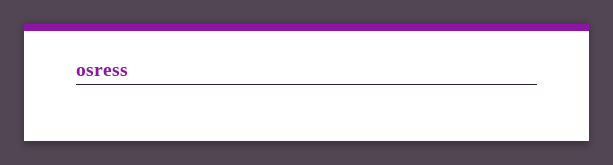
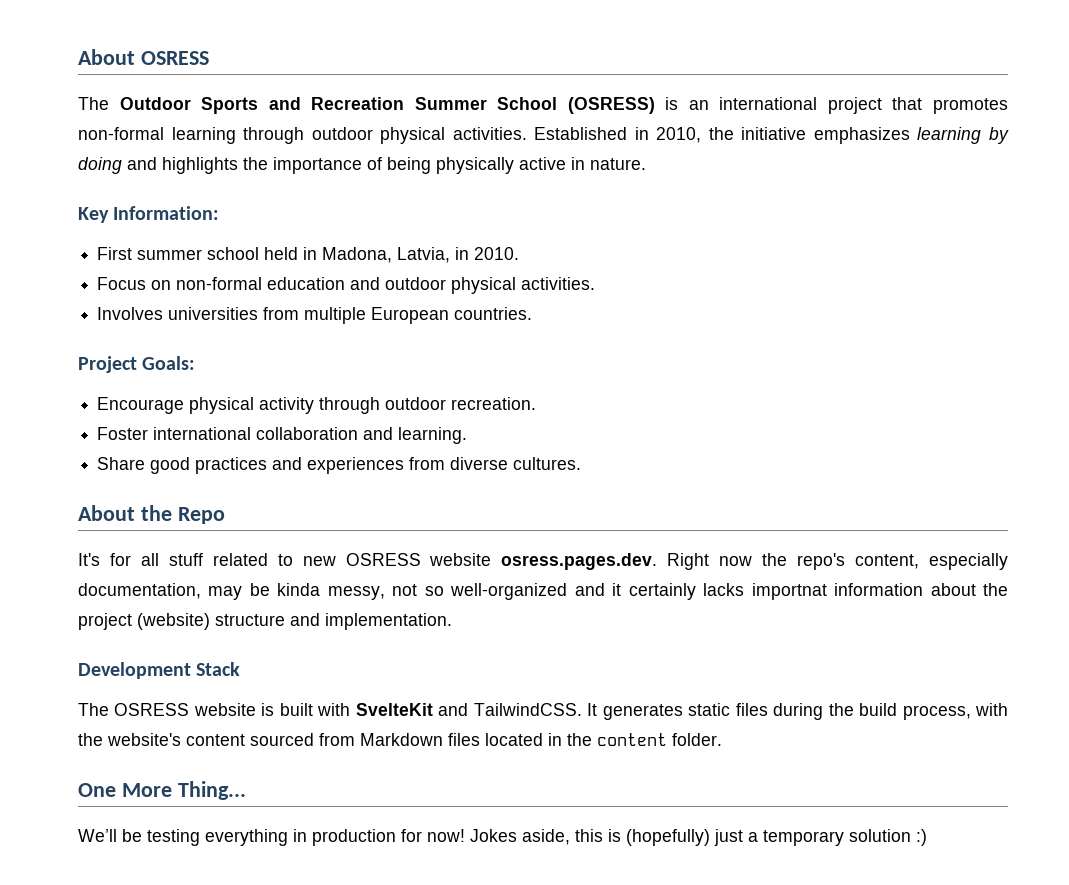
[76,67,128,76] osress -> [78,49,209,65] [78,97,1009,114] [78,127,1010,144] [78,157,646,174] [78,206,220,223] [97,247,520,263] [97,277,596,294] [97,307,533,324] [78,356,196,373] [97,397,537,414] [97,427,468,444] [97,457,582,474] [78,505,225,524] [78,553,1008,570] [78,583,1009,600] [78,613,452,630] [78,662,241,679] [78,703,1009,720] [78,733,722,746] [78,781,246,800] [78,829,927,846] About OSRESS // The Outdoor Sports and Recreation Summer School (OSRESS) is an international project that promotes non-formal learning through outdoor physical activities. Established in 2010, the initiative emphasizes learning by doing and highlights the importance of being physically active in nature. // Key Information: // First summer school held in Madona, Latvia, in 2010. // Focus on non-formal education and outdoor physical activities. // Involves universities from multiple European countries. // Project Goals: // Encourage physical activity through outdoor recreation. // Foster international collaboration and learning. // Share good practices and experiences from diverse cultures. // About the Repo // It's for all stuff related to new OSRESS website osress.pages.dev. Right now the repo's content, especially documentation, may be kinda messy, not so well-organized and it certainly lacks importnat information about the project (website) structure and implementation. // Development Stack // The OSRESS website is built with SvelteKit and TailwindCSS. It generates static files during the build process, with the website's content sourced from Markdown files located in the content folder. // One More Thing... // We’ll be testing everything in production for now! Jokes aside, this is (hopefully) just a temporary solution :)

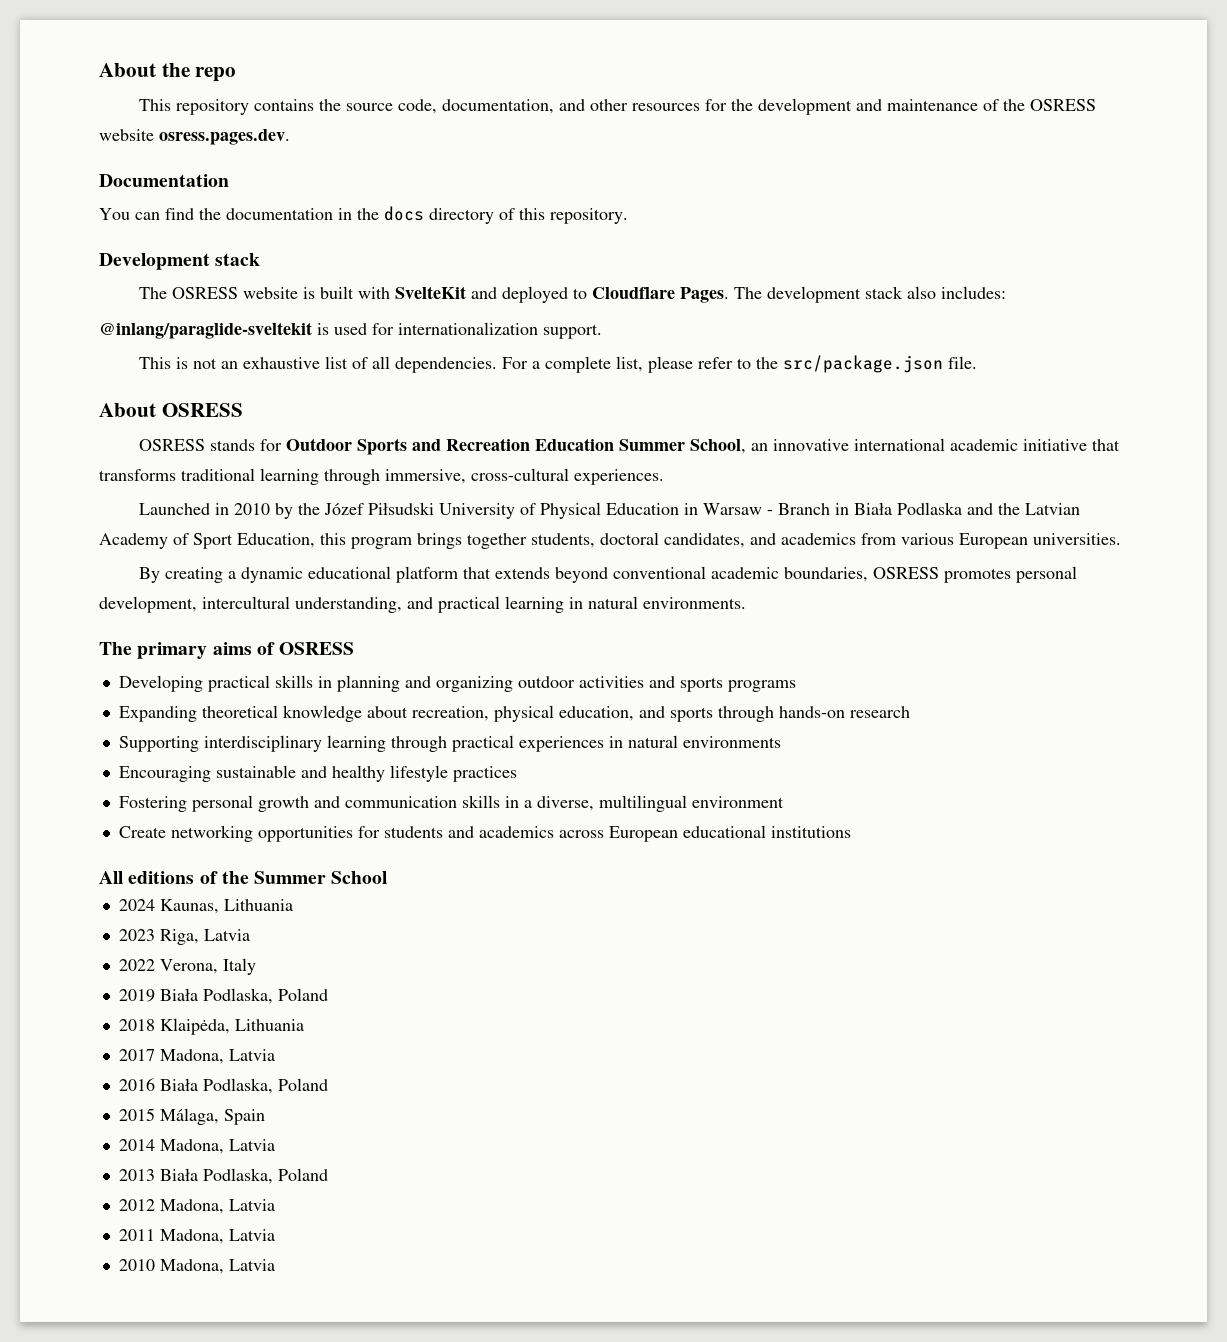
[78,49,209,65] [78,97,1009,114] [78,127,1010,144] [78,157,646,174] [78,206,220,223] [97,247,520,263] [97,277,596,294] [97,307,533,324] [78,356,196,373] [97,397,537,414] [97,427,468,444] [97,457,582,474] [78,505,225,524] [78,553,1008,570] [78,583,1009,600] [78,613,452,630] About OSRESS // The Outdoor Sports and Recreation Summer School (OSRESS) is an international project that promotes non-formal learning through outdoor physical activities. Established in 2010, the initiative emphasizes learning by doing and highlights the importance of being physically active in nature. // Key Information: // First summer school held in Madona, Latvia, in 2010. // Focus on non-formal education and outdoor physical activities. // Involves universities from multiple European countries. // Project Goals: // Encourage physical activity through outdoor recreation. // Foster international collaboration and learning. // Share good practices and experiences from diverse cultures. // About the Repo // It's for all stuff related to new OSRESS website osress.pages.dev. Right now the repo's content, especially documentation, may be kinda messy, not so well-organized and it certainly lacks importnat information about the project (website) structure and implementation. -> [99,63,237,82] [138,98,1096,115] [99,129,290,145] [99,174,229,187] [99,206,628,224] About the repo // This repository contains the source code, documentation, and other resources for the development and maintenance of the OSRESS website osress.pages.dev. // Documentation // You can find the documentation in the docs directory of this repository.
[196,662,241,676] Stack -> [215,253,261,266] stack
[473,703,1009,720] [78,733,722,746] [78,781,246,800] [78,829,927,846] TailwindCSS. It generates static files during the build process, with the website's content sourced from Markdown files located in the content folder. // One More Thing... // We’ll be testing everything in production for now! Jokes aside, this is (hopefully) just a temporary solution :) -> [501,286,1006,303] [99,322,602,339] [138,355,977,373] [99,403,243,417] [138,438,1120,455] [99,468,664,485] [138,502,1080,519] [99,532,1121,549] [138,566,1077,583] [99,596,746,613] [99,642,355,659] [118,675,796,692] [118,705,910,722] [118,735,781,752] [118,765,517,782] [118,795,784,812] [118,825,851,842] [99,871,388,884] [118,899,293,914] [118,929,250,945] [118,958,256,975] [118,988,328,1004] [118,1018,304,1035] [118,1049,275,1064] [118,1078,328,1094] [118,1108,265,1125] [118,1139,275,1154] [118,1168,328,1184] [118,1199,275,1214] [118,1229,275,1244] [118,1259,275,1274] deployed to Cloudflare Pages. The development stack also includes: // @inlang/paraglide-sveltekit is used for internationalization support. // This is not an exhaustive list of all dependencies. For a complete list, please refer to the src/package.json file. // About OSRESS // OSRESS stands for Outdoor Sports and Recreation Education Summer School, an innovative international academic initiative that transforms traditional learning through immersive, cross-cultural experiences. // Launched in 2010 by the Józef Piłsudski University of Physical Education in Warsaw - Branch in Biała Podlaska and the Latvian Academy of Sport Education, this program brings together students, doctoral candidates, and academics from various European universities. // By creating a dynamic educational platform that extends beyond conventional academic boundaries, OSRESS promotes personal development, intercultural understanding, and practical learning in natural environments. // The primary aims of OSRESS // Developing practical skills in planning and organizing outdoor activities and sports programs // Expanding theoretical knowledge about recreation, physical education, and sports through hands-on research // Supporting interdisciplinary learning through practical experiences in natural environments // Encouraging sustainable and healthy lifestyle practices // Fostering personal growth and communication skills in a diverse, multilingual environment // Create networking opportunities for students and academics across European educational institutions // All editions of the Summer School // 2024 Kaunas, Lithuania // 2023 Riga, Latvia // 2022 Verona, Italy // 2019 Biała Podlaska, Poland // 2018 Klaipėda, Lithuania // 2017 Madona, Latvia // 2016 Biała Podlaska, Poland // 2015 Málaga, Spain // 2014 Madona, Latvia // 2013 Biała Podlaska, Poland // 2012 Madona, Latvia // 2011 Madona, Latvia // 2010 Madona, Latvia

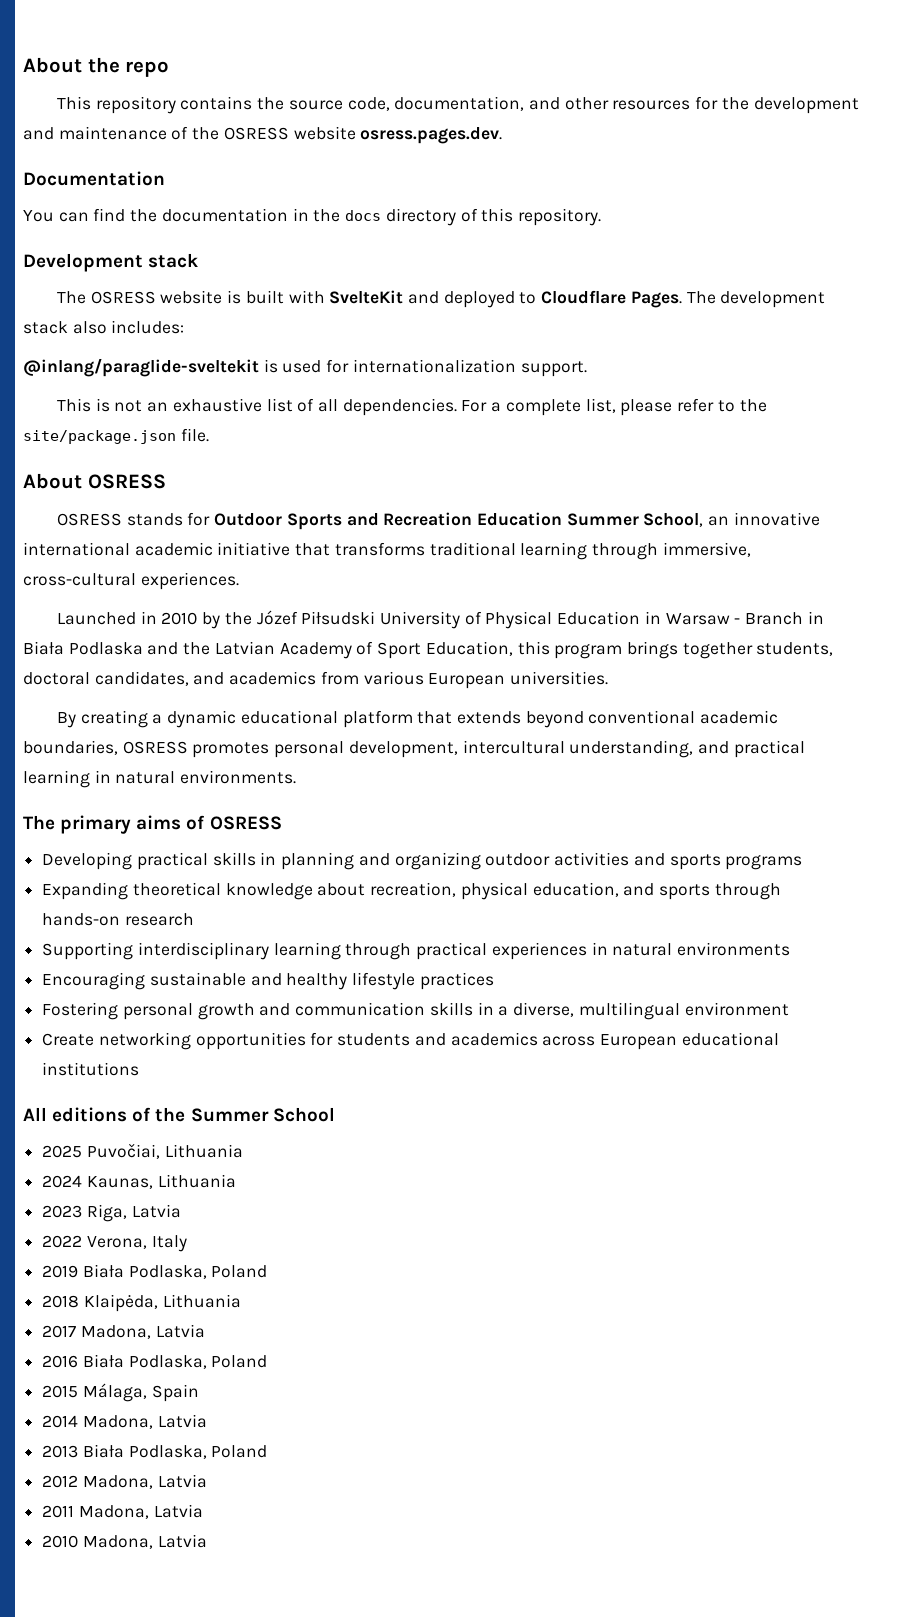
[782,355,943,373] src/package.json -> [23,430,176,444] site/package.json
(388, 877) none -> [42,1143,243,1159] // 2025 Puvočiai, Lithuania

